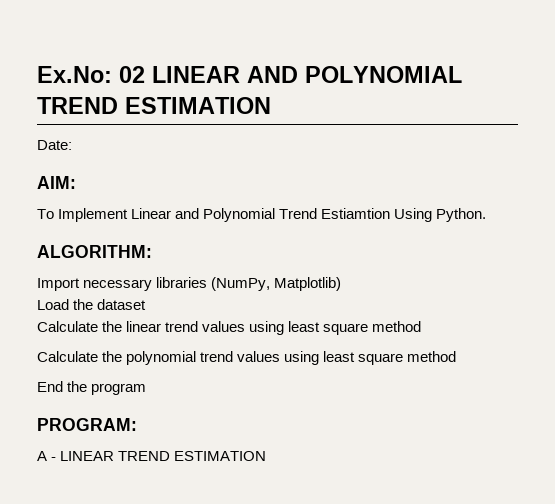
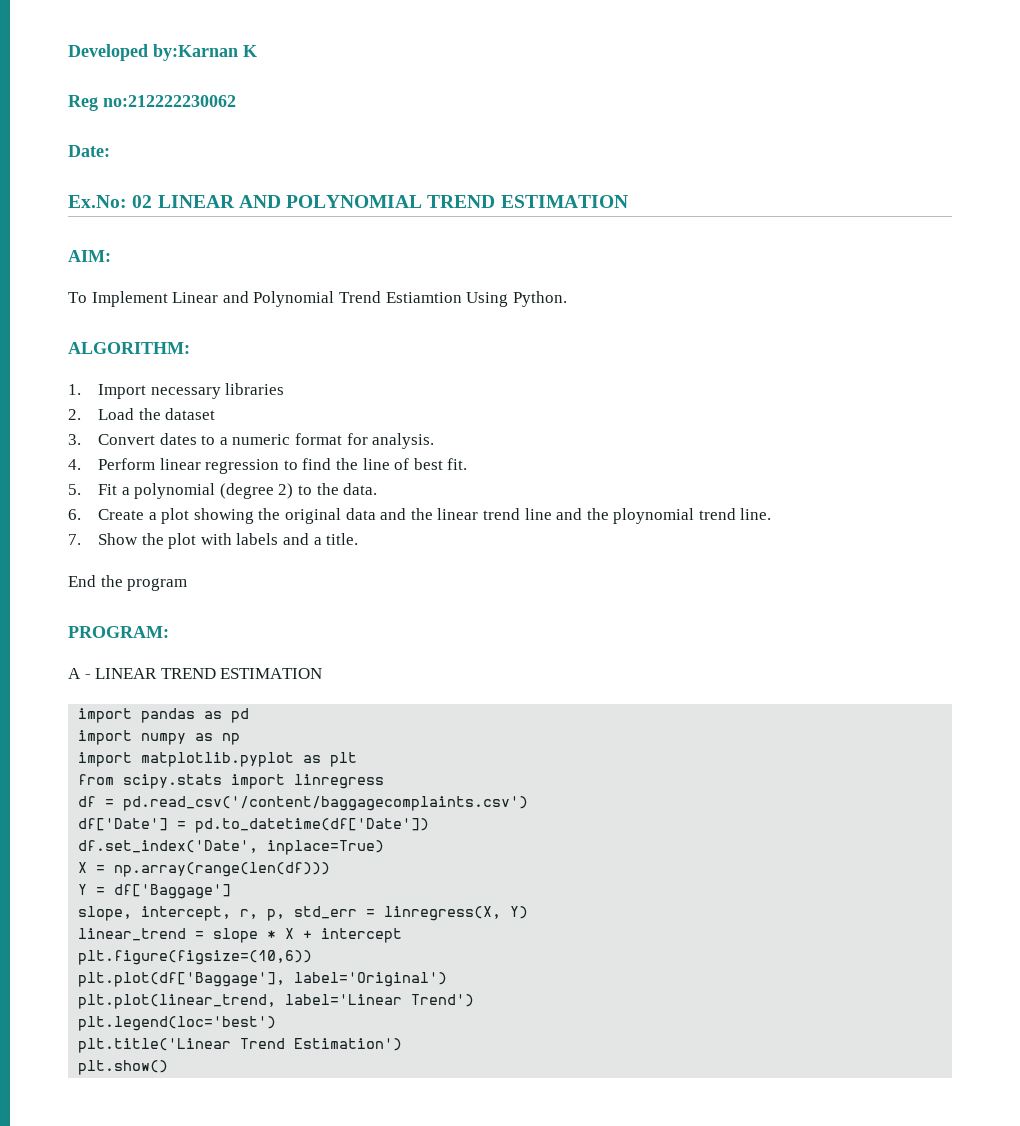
(37, 74) none -> [68,44,257,61] [68,95,236,111] [68,145,110,157] Developed by:Karnan K // Reg no:212222230062 // Date: //
[37,140,72,150] // Date: -> (628, 201) none
(152, 251) none -> [68,384,81,395] 1.
[211,277,342,291] (NumPy, Matplotlib) // -> [68,409,81,420] // 2.
[37,321,422,335] [37,351,457,365] Calculate the linear trend values using least square method // Calculate the polynomial trend values using least square method -> [68,433,435,449] [68,458,468,474] [68,483,378,499] [68,508,772,524] [68,533,359,549] 3. Convert dates to a numeric format for analysis. // 4. Perform linear regression to find the line of best fit. // 5. Fit a polynomial (degree 2) to the data. // 6. Create a plot showing the original data and the linear trend line and the ploynomial trend line. // 7. Show the plot with labels and a title.
(267, 456) none -> [78,708,250,723] [78,730,241,745] [78,752,358,767] [78,774,385,789] [78,796,529,811] [78,818,430,833] [78,840,385,855] [78,862,331,877] [78,884,232,899] [78,906,529,921] [78,928,403,943] [78,950,313,965] [78,972,448,987] [78,994,475,1009] [78,1016,277,1031] [78,1038,403,1053] [78,1060,169,1075] // import pandas as pd // import numpy as np // import matplotlib.pyplot as plt // from scipy.stats import linregress // df = pd.read_csv('/content/baggagecomplaints.csv') // df['Date'] = pd.to_datetime(df['Date']) // df.set_index('Date', inplace=True) // X = np.array(range(len(df))) // Y = df['Baggage'] // slope, intercept, r, p, std_err = linregress(X, Y) // linear_trend = slope * X + intercept // plt.figure(figsize=(10,6)) // plt.plot(df['Baggage'], label='Original') // plt.plot(linear_trend, label='Linear Trend') // plt.legend(loc='best') // plt.title('Linear Trend Estimation') // plt.show()

